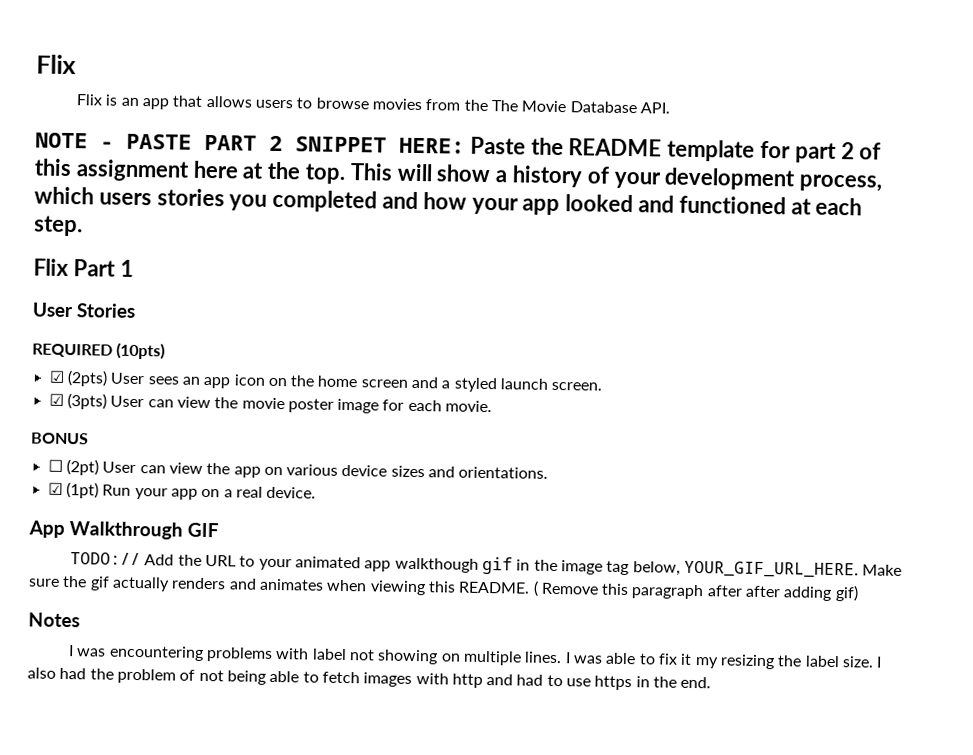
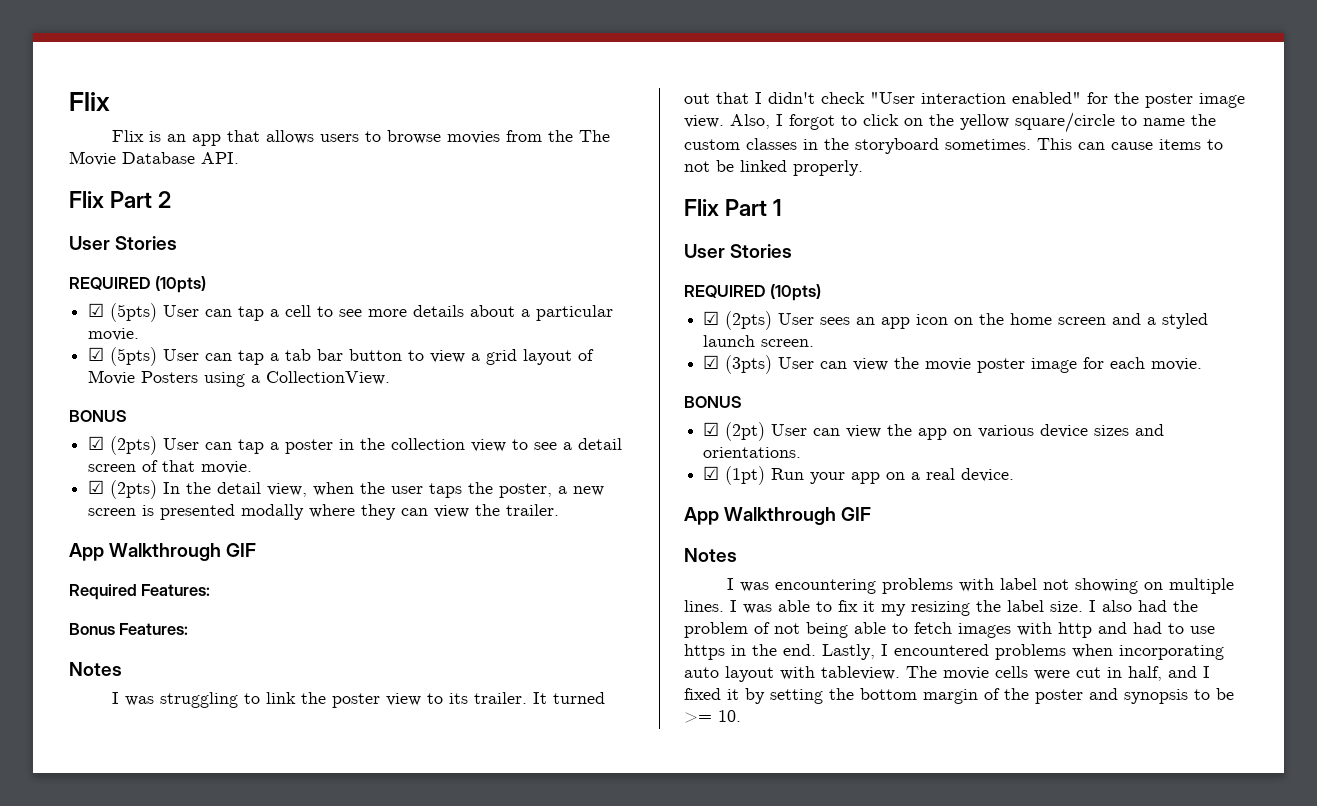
[35,132,882,163] [34,158,883,192] [34,186,863,216] [33,215,83,237] NOTE - PASTE PART 2 SNIPPET HERE: Paste the README template for part 2 of this assignment here at the top. This will show a history of your development process, which users stories you completed and how your app looked and functioned at each step. -> [69,191,172,208] [69,236,178,250] [69,276,207,293] [88,303,614,322] [88,328,140,341] [88,347,595,366] [88,370,391,387] [69,410,127,422] [88,436,623,455] [88,460,253,474] [88,480,605,499] [88,504,560,520] [69,543,257,561] [69,584,211,600] [69,623,189,635] [69,662,122,676] [111,692,605,708] [684,92,1245,108] [684,112,1216,133] [684,138,1223,154] [684,160,863,176] Flix Part 2 // User Stories // REQUIRED (10pts) // ☑ (5pts) User can tap a cell to see more details about a particular movie. // ☑ (5pts) User can tap a tab bar button to view a grid layout of Movie Posters using a CollectionView. // BONUS // ☑ (2pts) User can tap a poster in the collection view to see a detail screen of that movie. // ☑ (2pts) In the detail view, when the user taps the poster, a new screen is presented modally where they can view the trailer. // App Walkthrough GIF // Required Features: // Bonus Features: // Notes // I was struggling to link the poster view to its trailer. It turned out that I didn't check "User interaction enabled" for the poster image view. Also, I forgot to click on the yellow square/circle to name the custom classes in the storyboard sometimes. This can cause items to not be linked properly.
[47,459,63,472] ☐ -> [703,422,720,436] ☑
[70,552,903,579] [28,575,859,602] // TODO:// Add the URL to your animated app walkthough gif in the image tag below, YOUR_GIF_URL_HERE. Make sure the gif actually renders and animates when viewing this README. ( Remove this paragraph after after adding gif) -> (872, 514) none
(712, 682) none -> [822,644,1224,660] [684,666,1210,682] [684,688,1234,704] [684,710,741,723] Lastly, I encountered problems when incorporating auto layout with tableview. The movie cells were cut in half, and I fixed it by setting the bottom margin of the poster and synopsis to be >= 10.

